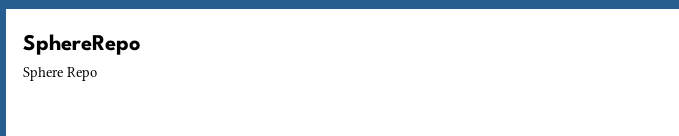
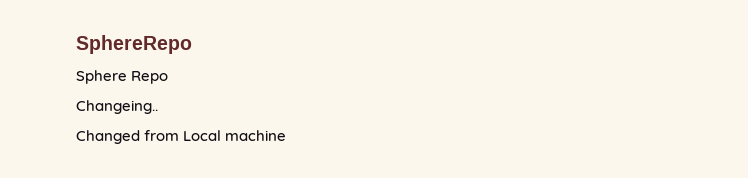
(97, 74) none -> [76,100,158,114] [76,130,287,144] // Changeing.. // Changed from Local machine

